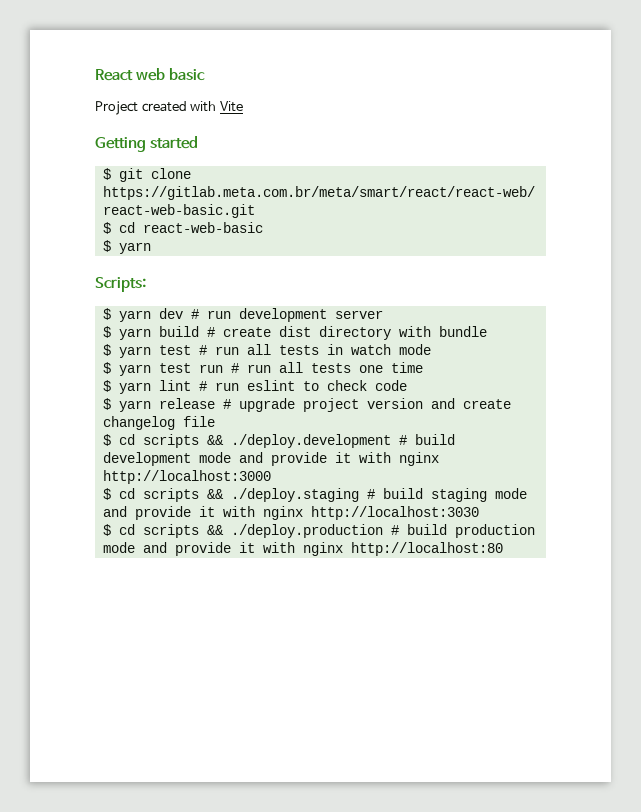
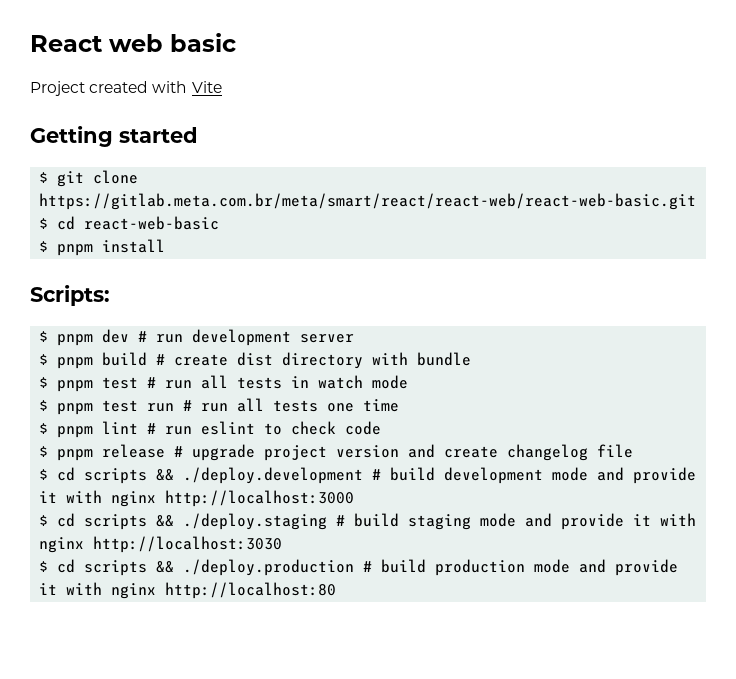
[118,242,151,254] yarn -> [57,239,166,256] pnpm install
[118,310,151,322] yarn -> [57,334,94,346] pnpm
[118,328,151,340] yarn -> [57,357,94,369] pnpm
[118,346,151,358] yarn -> [57,380,94,392] pnpm
[118,364,151,376] yarn -> [57,403,94,415] pnpm
[118,382,151,394] yarn -> [57,426,94,438] pnpm
[118,400,151,412] yarn -> [57,449,94,461] pnpm

